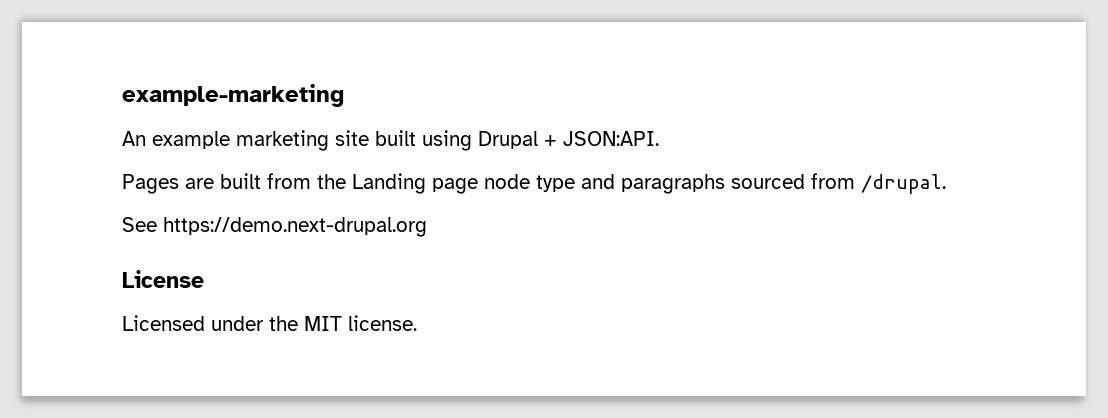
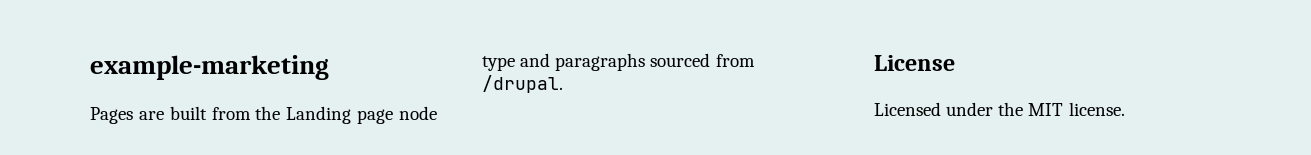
[122,130,659,151] // An example marketing site built using Drupal + JSON:API. -> (329, 67) none
[122,217,427,237] // See https://demo.next-drupal.org -> (563, 84) none

